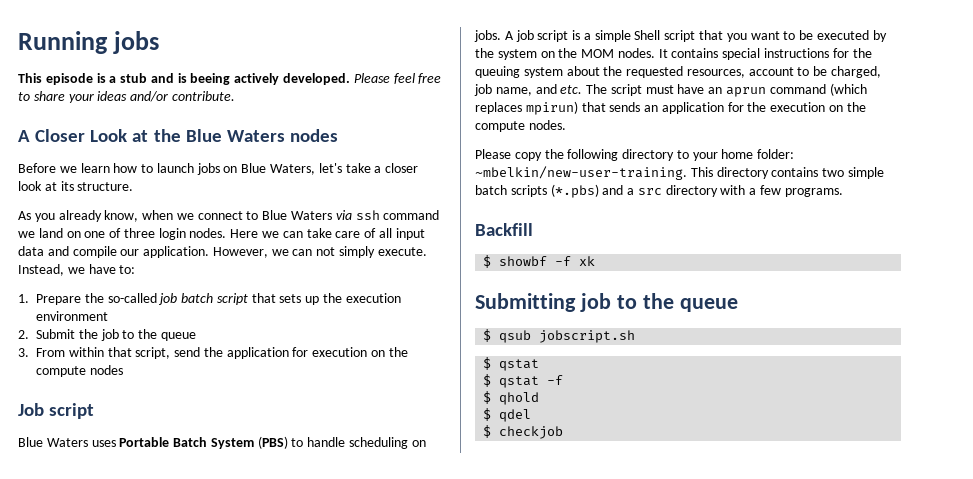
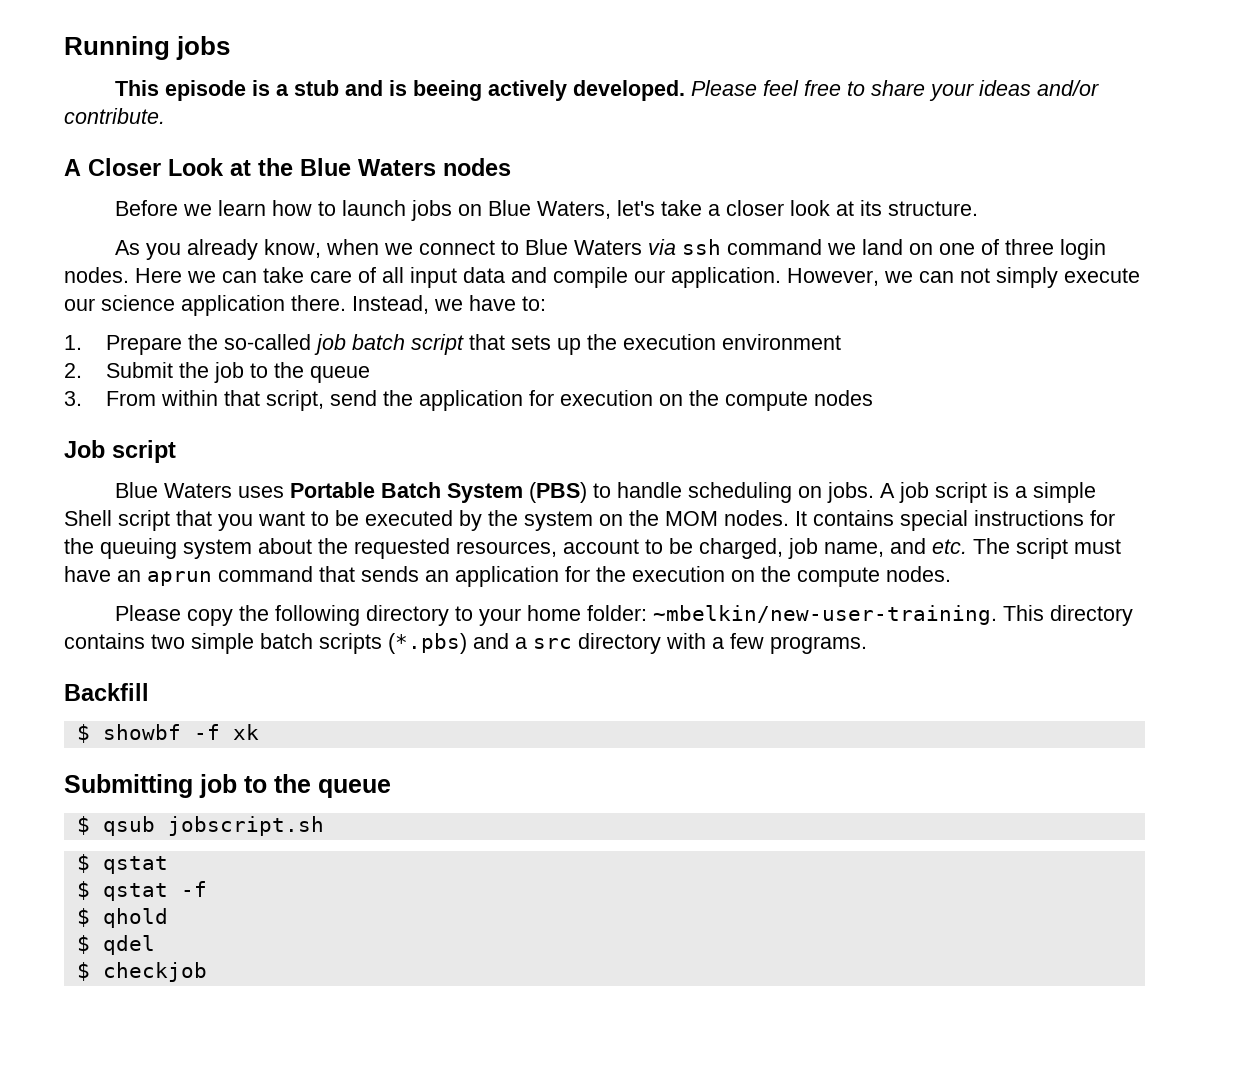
[377,247,427,256] execute. -> [1064,268,1140,283] [64,295,346,316] execute our science application there.
[829,83,867,96] [475,101,578,115] (which replaces mpirun) -> (313, 574) none

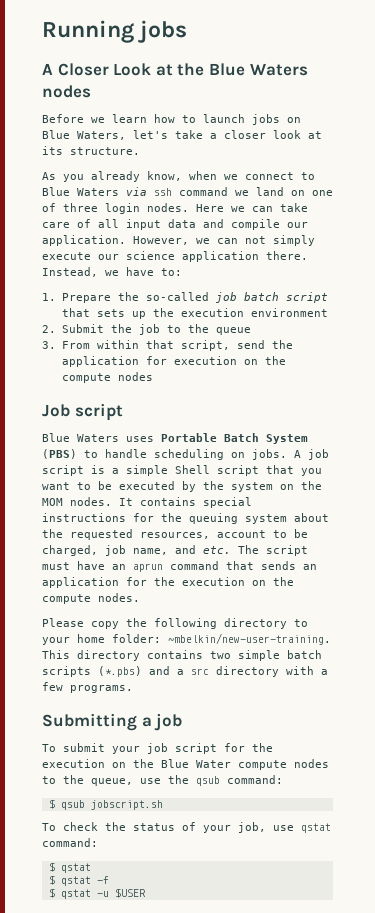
[114,80,1099,101] [64,108,165,124] // This episode is a stub and is beeing actively developed. Please feel free to share your ideas and/or contribute. -> (188, 31) none
[64,683,149,701] [76,724,259,743] [64,774,391,798] [76,816,324,836] Backfill // $ showbf -f xk // Submitting job to the queue // $ qsub jobscript.sh -> [42,713,183,731] [42,743,273,754] [42,759,329,770] [42,775,283,786] [48,799,163,810] [42,822,331,833] [42,838,98,847] Submitting a job // To submit your job script for the execution on the Blue Water compute nodes to the queue, use the qsub command: // $ qsub jobscript.sh // To check the status of your job, use qstat command:
[102,908,168,928] [76,935,155,955] [76,962,207,982] qhold // $ qdel // $ checkjob -> [60,888,146,899] qstat -u $USER

